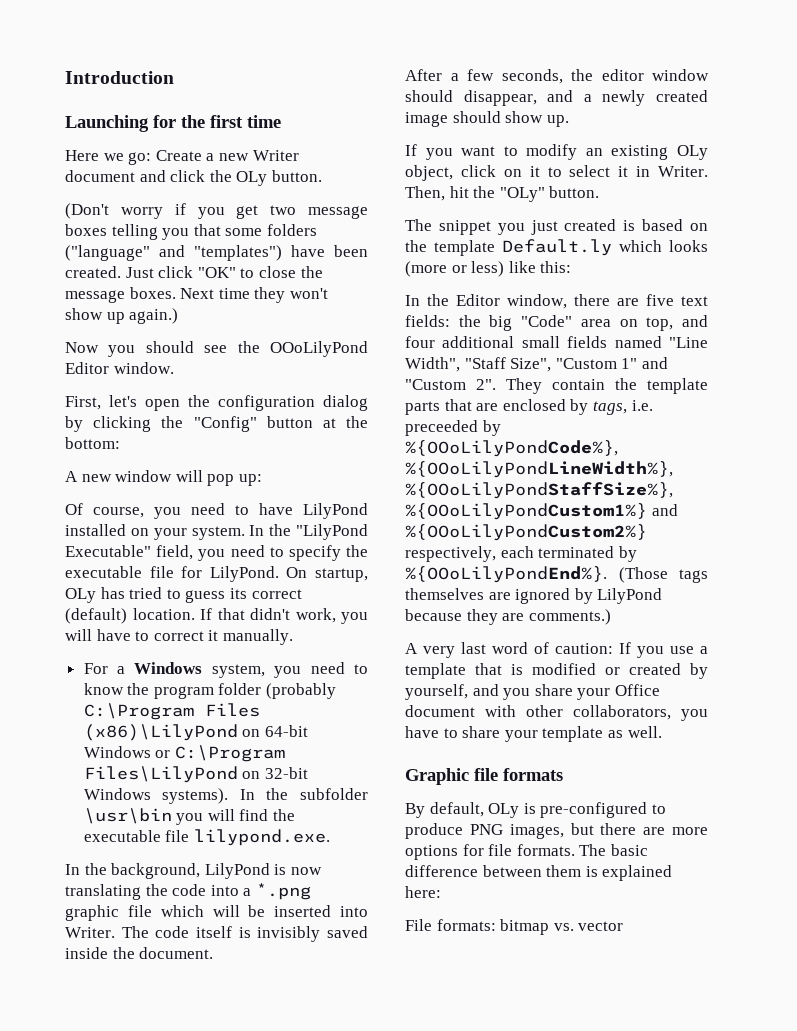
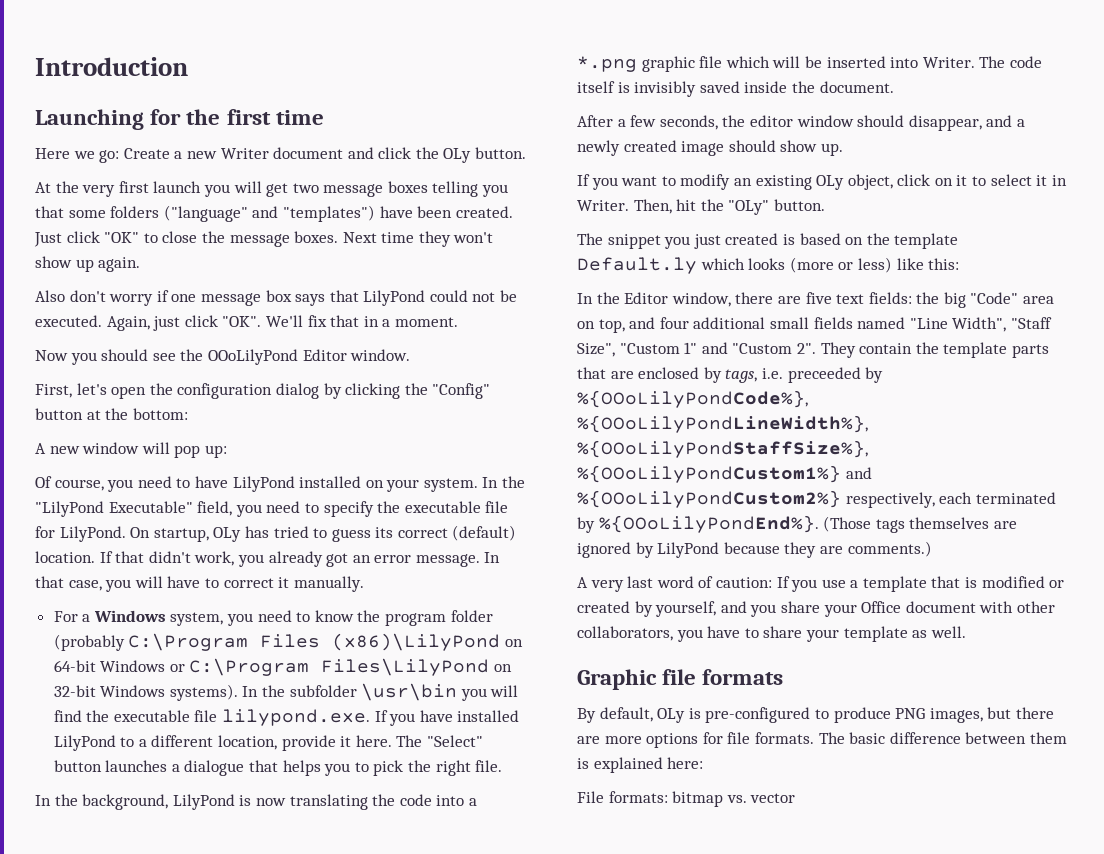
[65,203,225,219] (Don't worry if you -> [35,181,262,197] At the very first launch you will
[129,308,179,324] again.) -> [98,257,141,272] [35,290,518,306] [35,315,458,331] again. // Also don't worry if one message box says that LilyPond could not be executed. Again, just click "OK". We'll fix that in a moment.
(368, 618) none -> [268,551,501,567] [35,576,132,592] already got an error message. In that case, you
(330, 837) none -> [374,710,520,726] [53,735,484,751] [53,760,503,776] If you have installed LilyPond to a different location, provide it here. The "Select" button launches a dialogue that helps you to pick the right file.

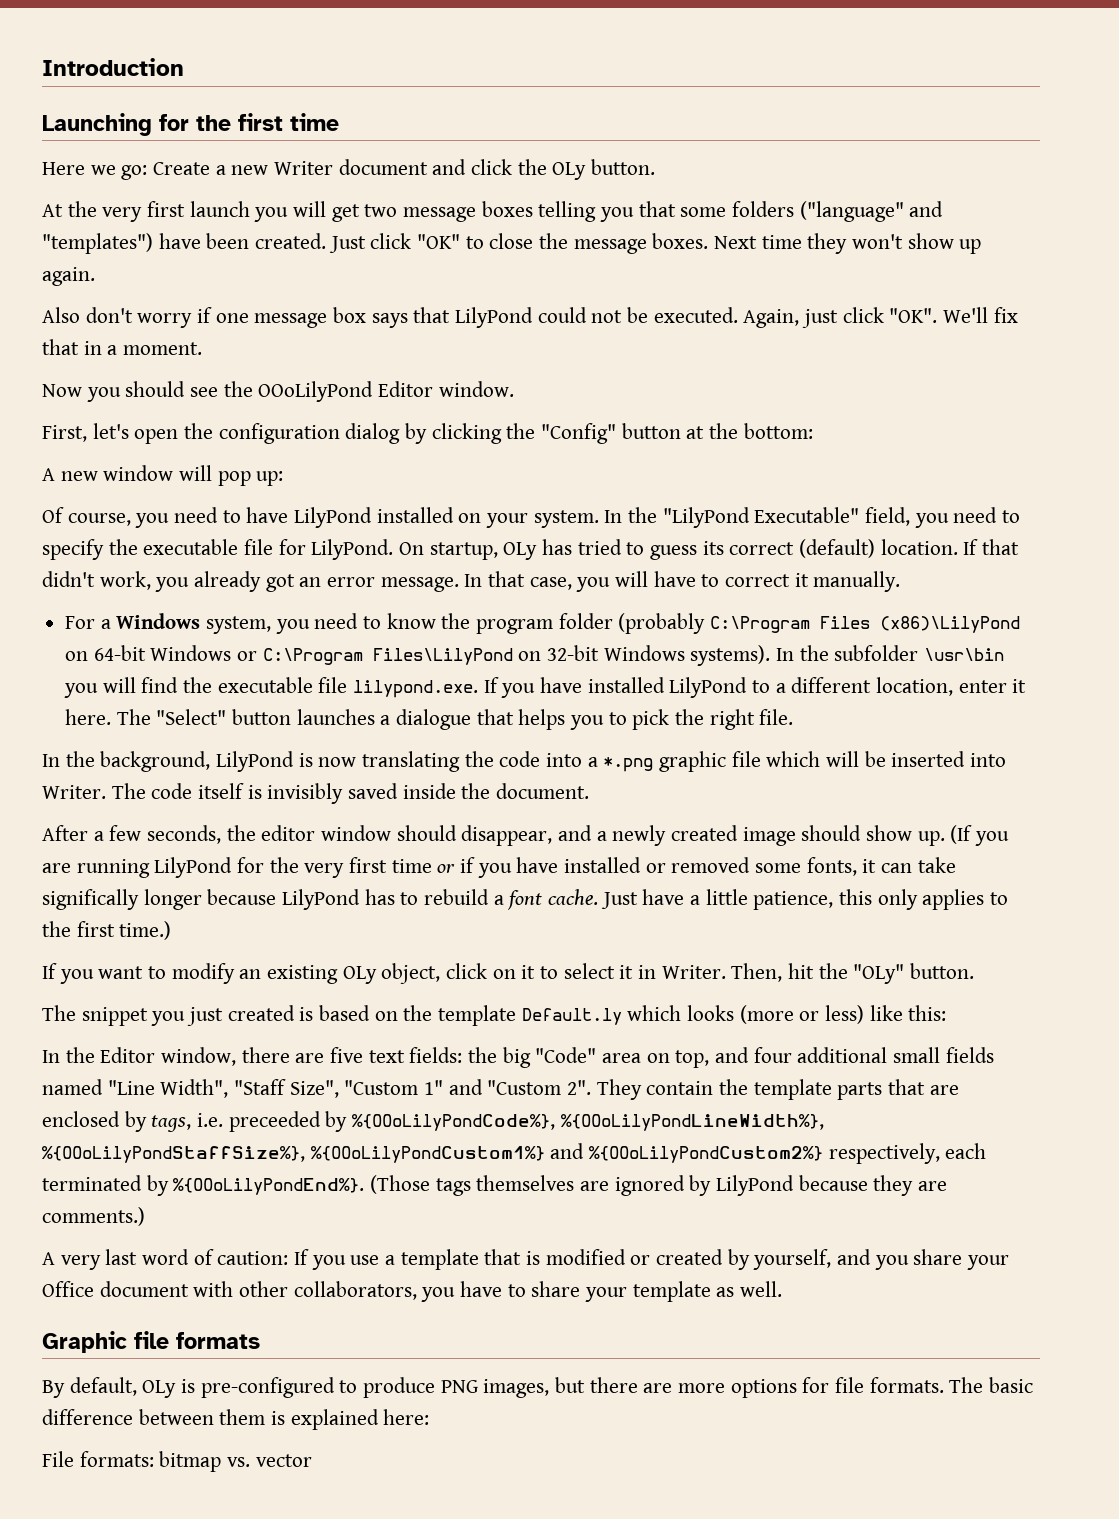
[281,735,336,751] provide -> [958,680,1007,693] enter
(843, 149) none -> [950,825,1010,846] [42,857,956,878] [42,889,1009,910] [42,921,172,940] (If you are running LilyPond for the very first time or if you have installed or removed some fonts, it can take significally longer because LilyPond has to rebuild a font cache. Just have a little patience, this only applies to the first time.)

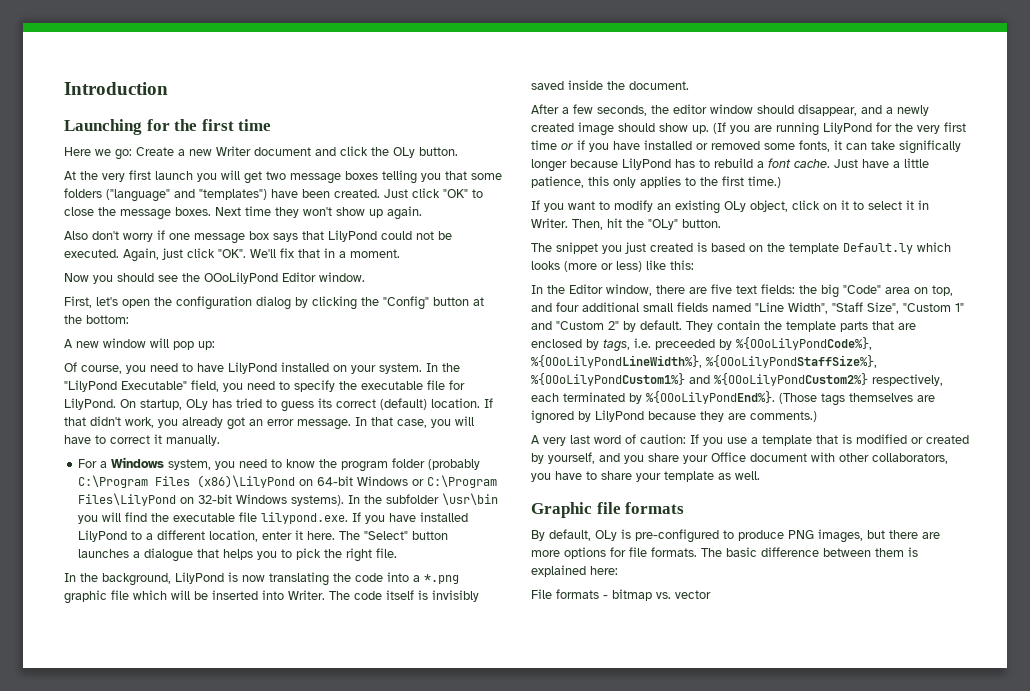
[567,1080,592,1095] 2". -> [608,320,682,332] 2" by default.
[79,1451,154,1467] formats: -> [556,589,608,599] formats -

